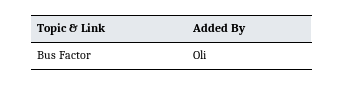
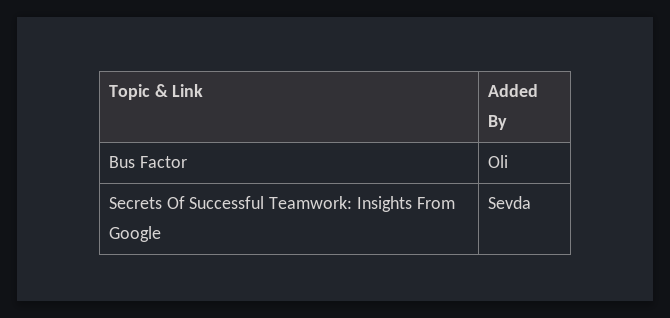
(207, 54) none -> [108,196,455,212] [108,226,161,242] [487,196,531,209] // Secrets Of Successful Teamwork: Insights From Google | Sevda

